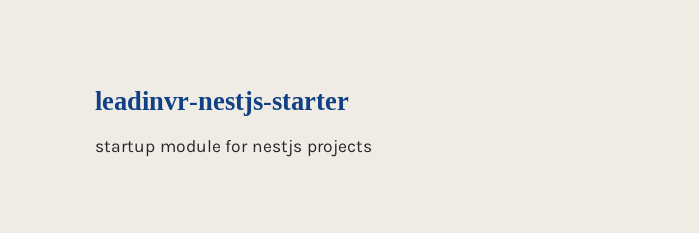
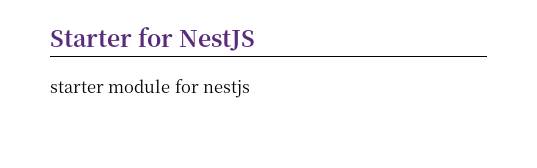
[95,91,349,116] [95,141,155,157] leadinvr-nestjs-starter // startup -> [50,27,256,51] [50,81,104,93] Starter for NestJS // starter
[306,139,372,157] projects -> (251, 89) none

